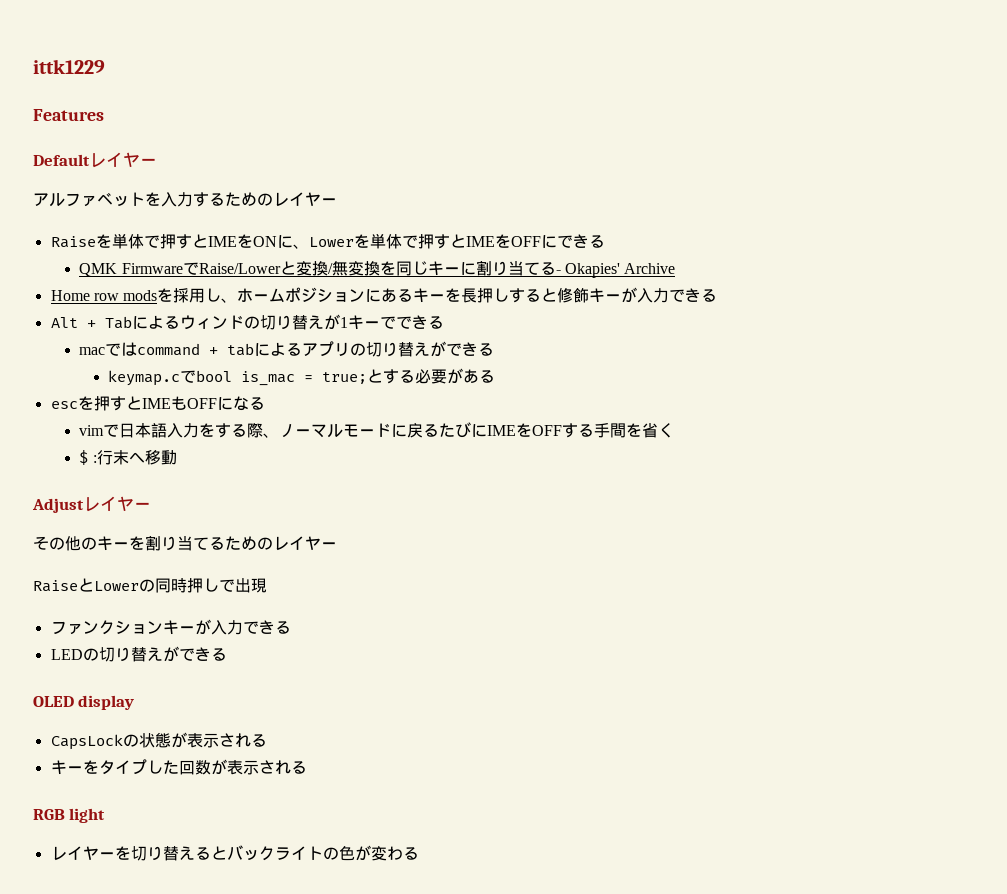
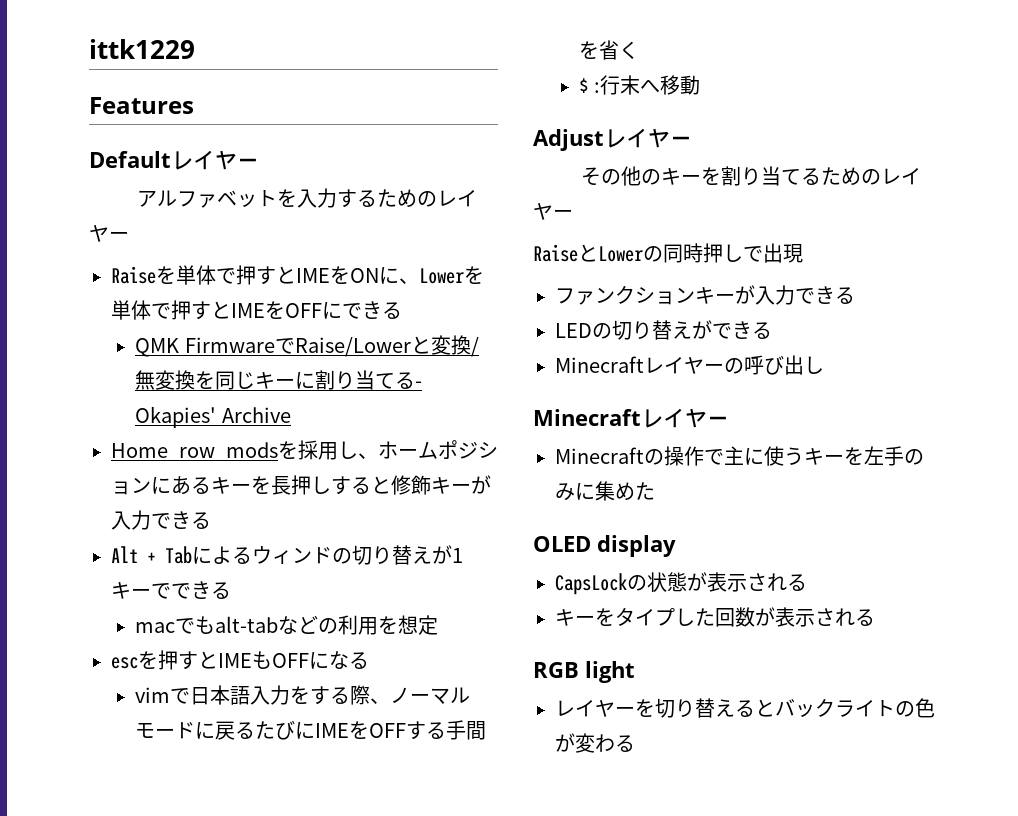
[121,341,495,357] [107,368,495,386] はcommand + tabによるアプリの切り替えができる // keymap.cでbool is_mac = true;とする必要がある -> [195,615,439,635] もalt-tabなどの利用を想定
(227, 654) none -> [555,355,824,375] [533,408,729,428] [555,446,924,466] [555,481,655,501] // Minecraftレイヤーの呼び出し // Minecraftレイヤー // Minecraftの操作で主に使うキーを左手のみに集めた

